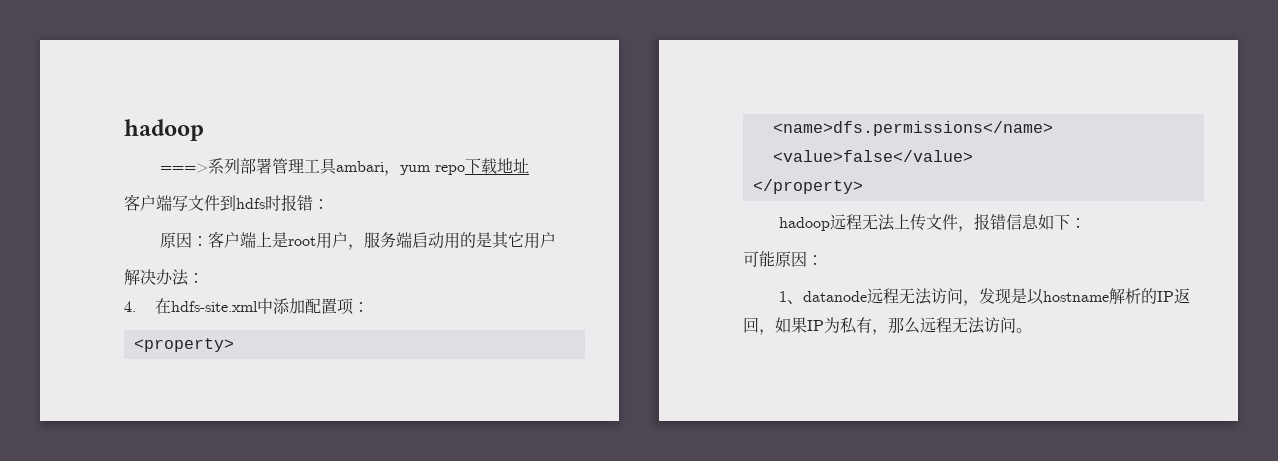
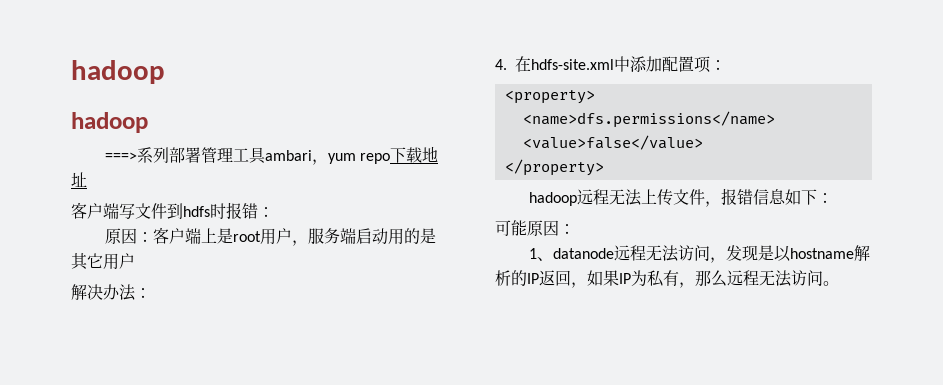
[124,119,204,141] hadoop -> [71,60,165,84] [71,112,148,133] hadoop // hadoop

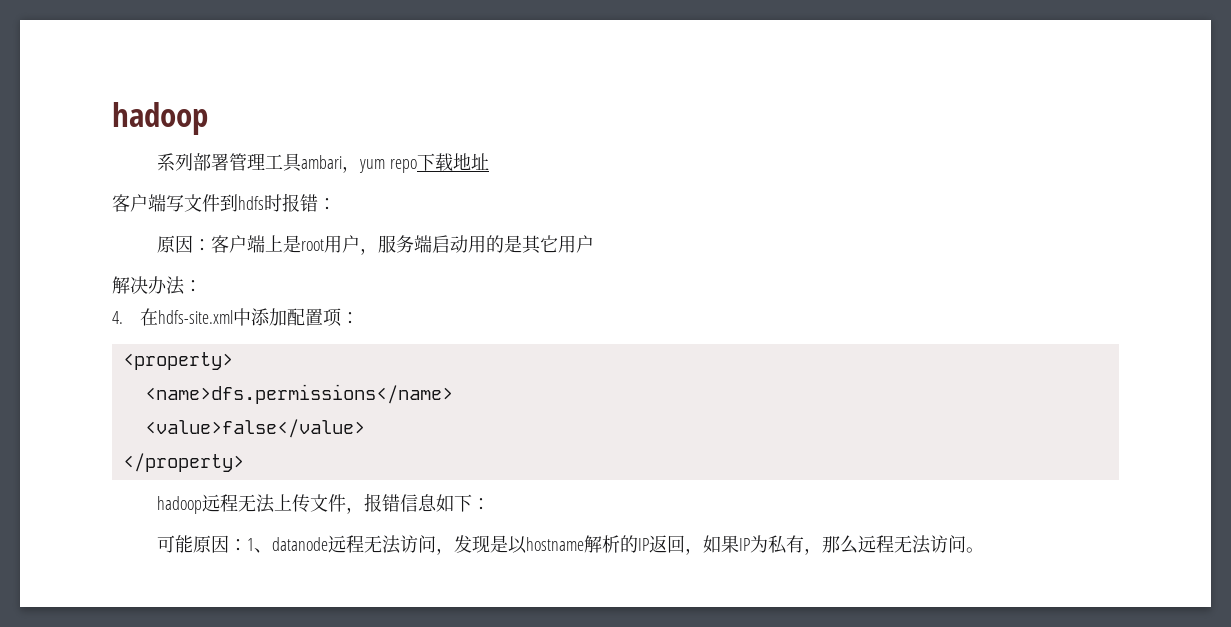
[71,60,165,84] [71,112,148,133] [104,152,137,161] hadoop // hadoop // ===> -> [112,102,208,135] hadoop //
(575, 229) // -> (247, 545) none

